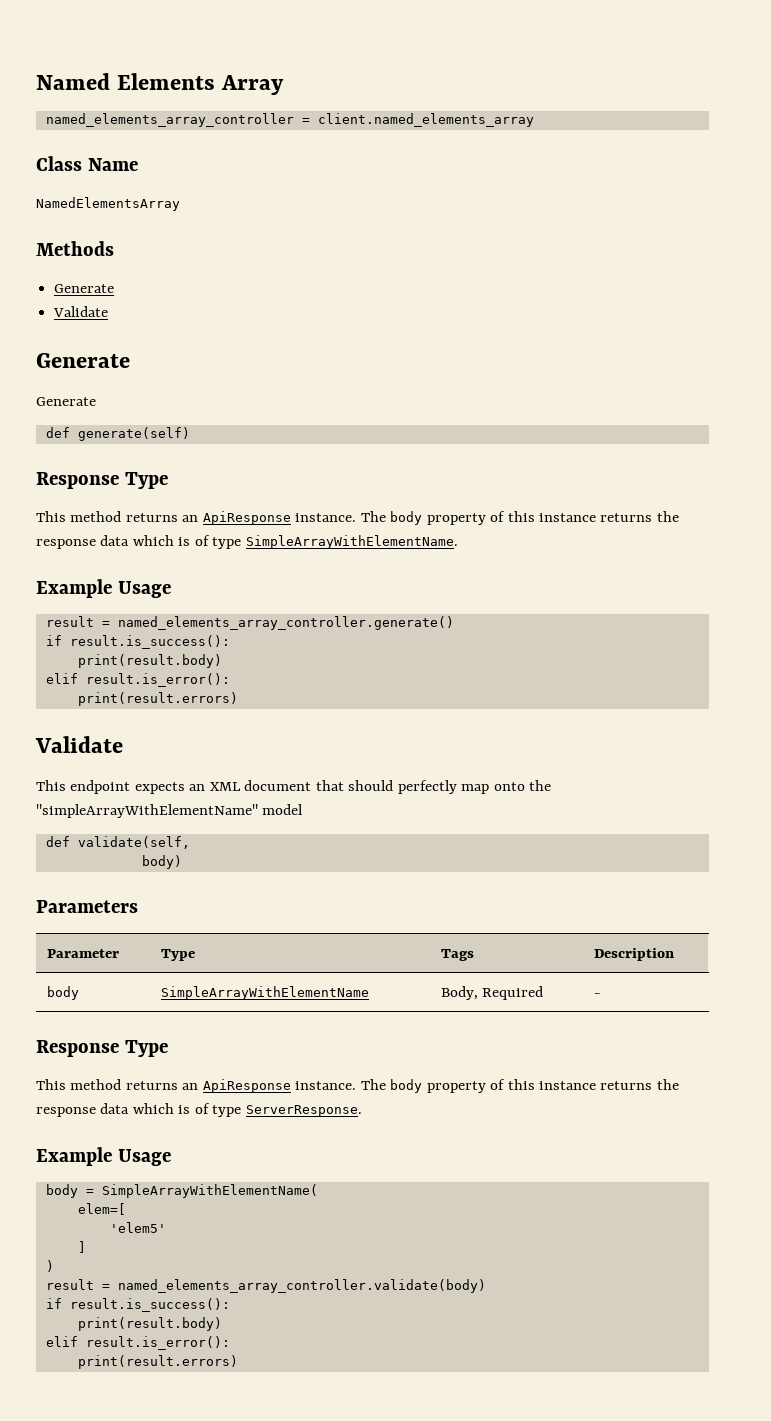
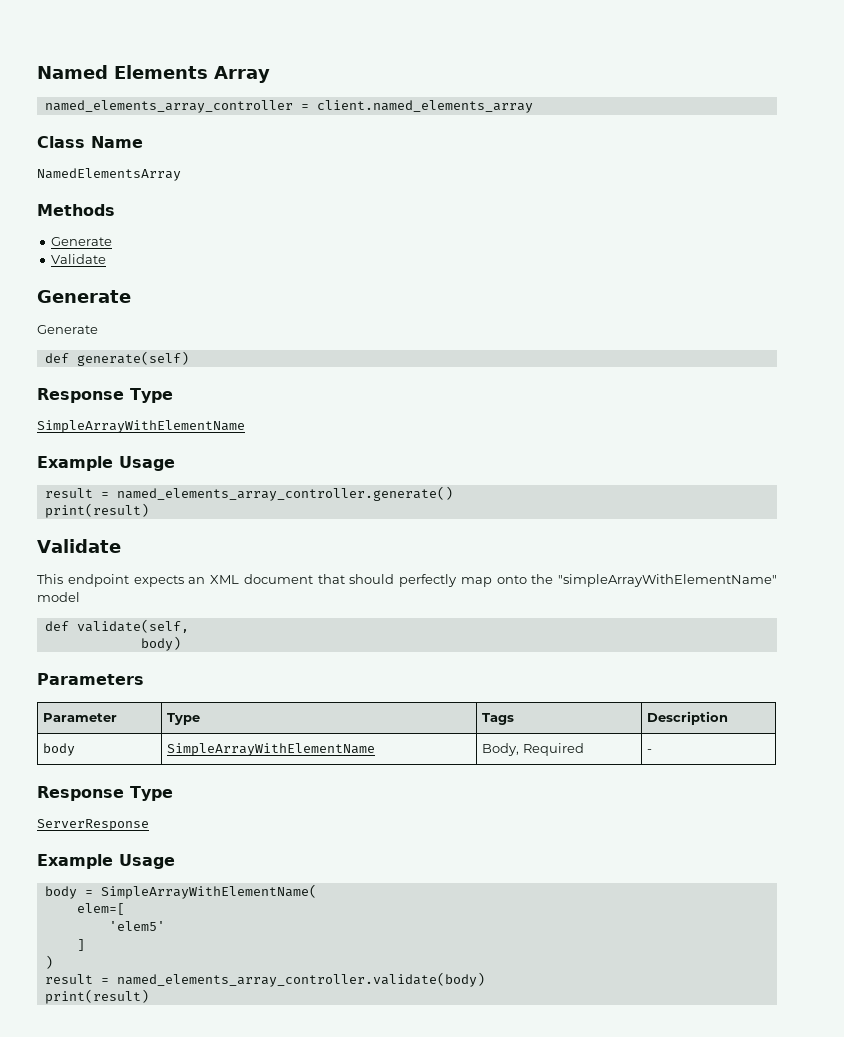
[36,511,679,525] [36,535,458,549] This method returns an ApiResponse instance. The body property of this instance returns the response data which is of type SimpleArrayWithElementName. -> [37,420,245,433] SimpleArrayWithElementName
[45,635,230,649] [77,654,222,668] [45,673,230,687] [77,692,238,706] if result.is_success(): // print(result.body) // elif result.is_error(): // print(result.errors) -> [44,503,149,518] print(result)
[36,1079,679,1093] [36,1103,362,1117] This method returns an ApiResponse instance. The body property of this instance returns the response data which is of type ServerResponse. -> [37,819,149,831] ServerResponse
[45,1298,230,1312] [77,1317,222,1331] [45,1336,230,1350] [77,1355,238,1369] if result.is_success(): // print(result.body) // elif result.is_error(): // print(result.errors) -> [44,989,149,1004] print(result)

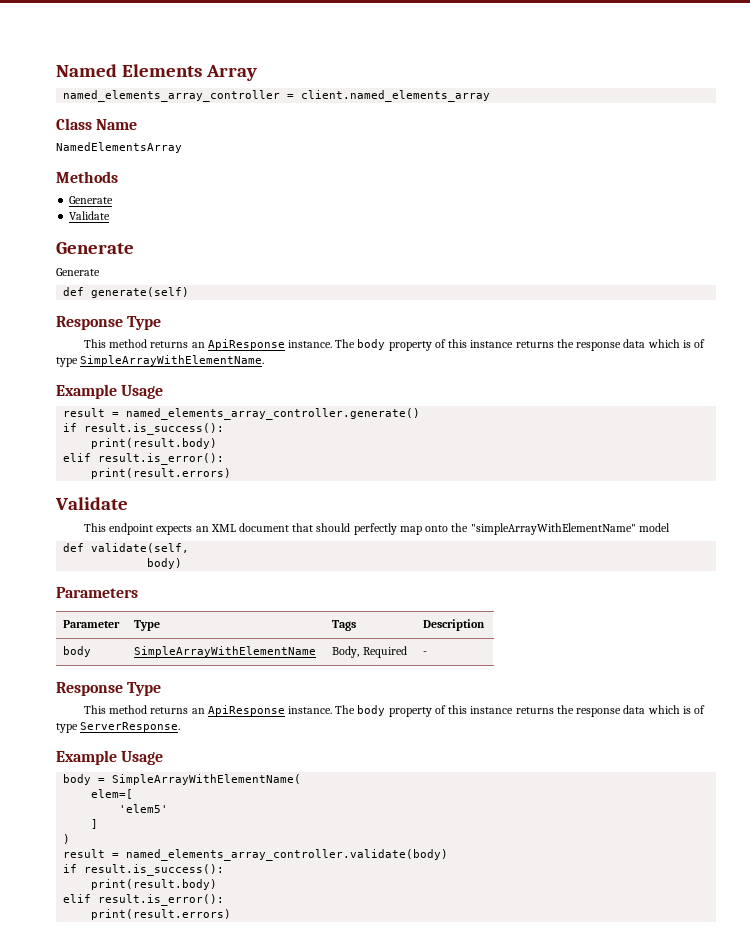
[37,420,245,433] SimpleArrayWithElementName -> [83,339,706,351] [56,355,265,367] This method returns an ApiResponse instance. The body property of this instance returns the response data which is of type SimpleArrayWithElementName.
[44,503,149,518] print(result) -> [63,423,225,435] [91,438,218,449] [63,453,225,465] [91,468,232,479] if result.is_success(): // print(result.body) // elif result.is_error(): // print(result.errors)
[37,819,149,831] ServerResponse -> [83,705,706,717] [56,722,181,733] This method returns an ApiResponse instance. The body property of this instance returns the response data which is of type ServerResponse.
[44,989,149,1004] print(result) -> [63,864,225,876] [91,879,218,890] [63,894,225,906] [91,909,232,920] if result.is_success(): // print(result.body) // elif result.is_error(): // print(result.errors)

